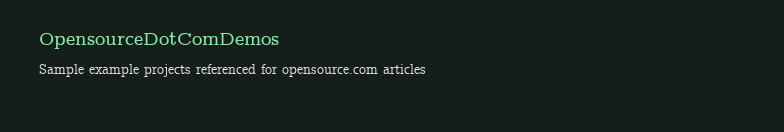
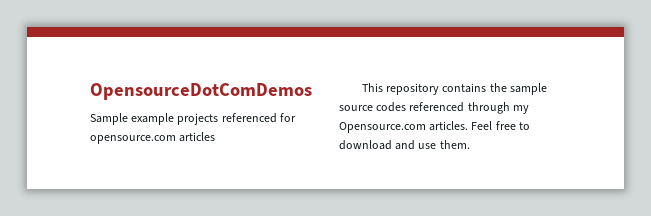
(426, 69) none -> [361,83,547,95] [339,102,529,114] [339,121,530,133] [339,140,470,150] // This repository contains the sample source codes referenced through my Opensource.com articles. Feel free to download and use them.

